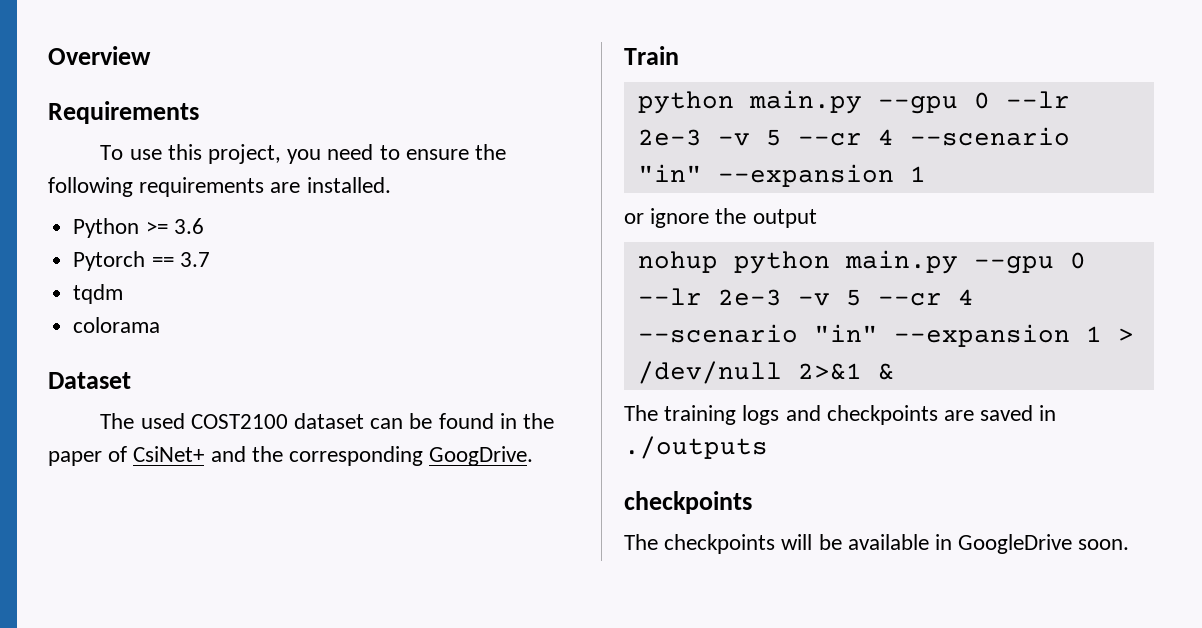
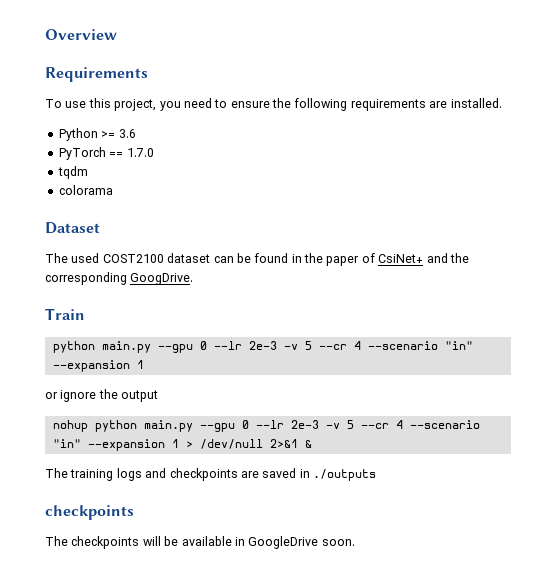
[73,251,210,271] Pytorch == 3.7 -> [58,147,154,160] PyTorch == 1.7.0

